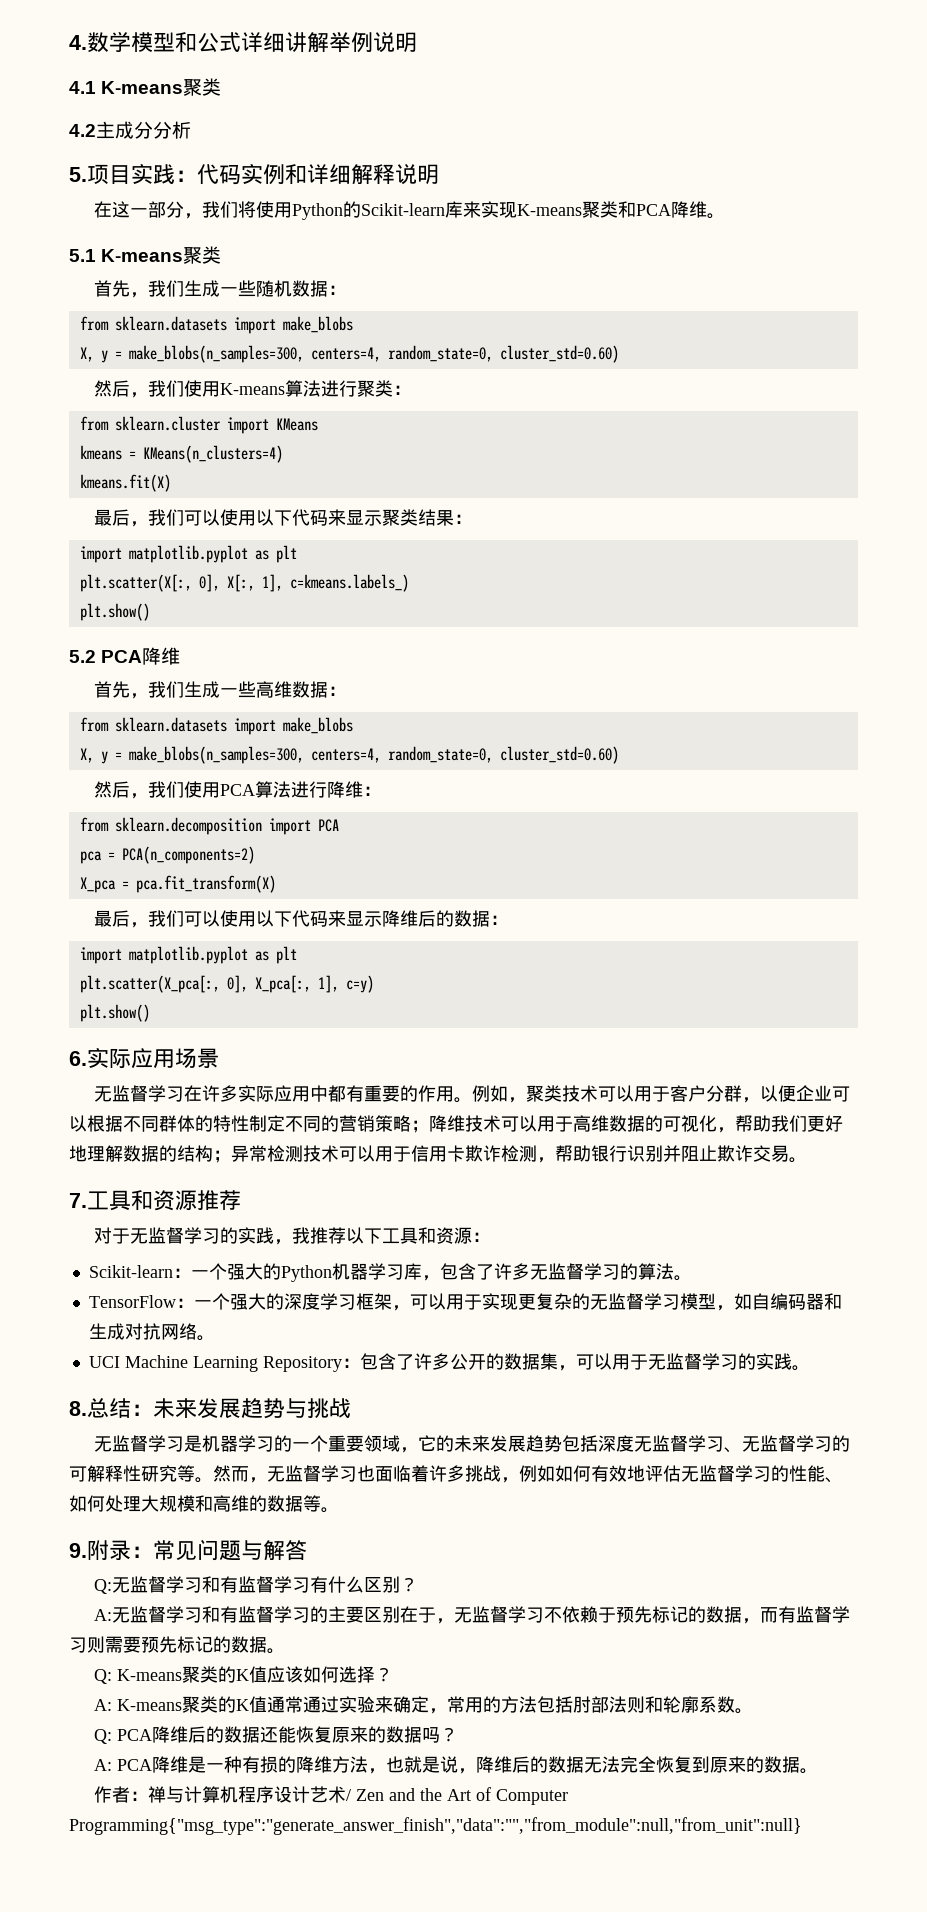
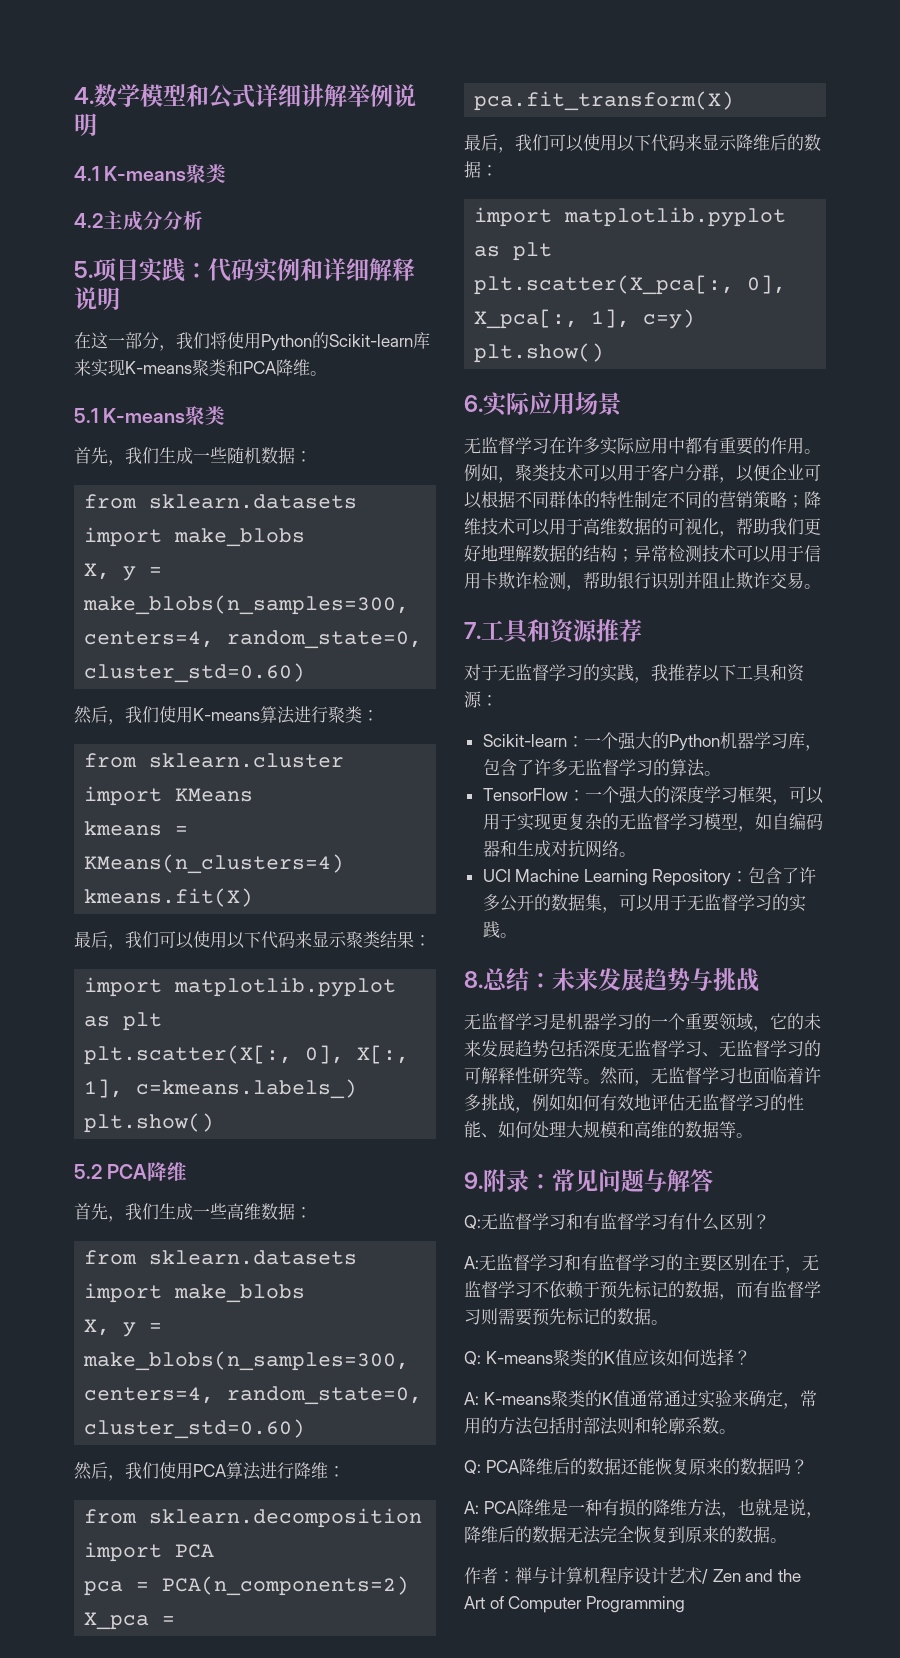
[69,1817,802,1835] Programming{"msg_type":"generate_answer_finish","data":"","from_module":null,"from_unit":null} -> [585,1596,685,1613] Programming

